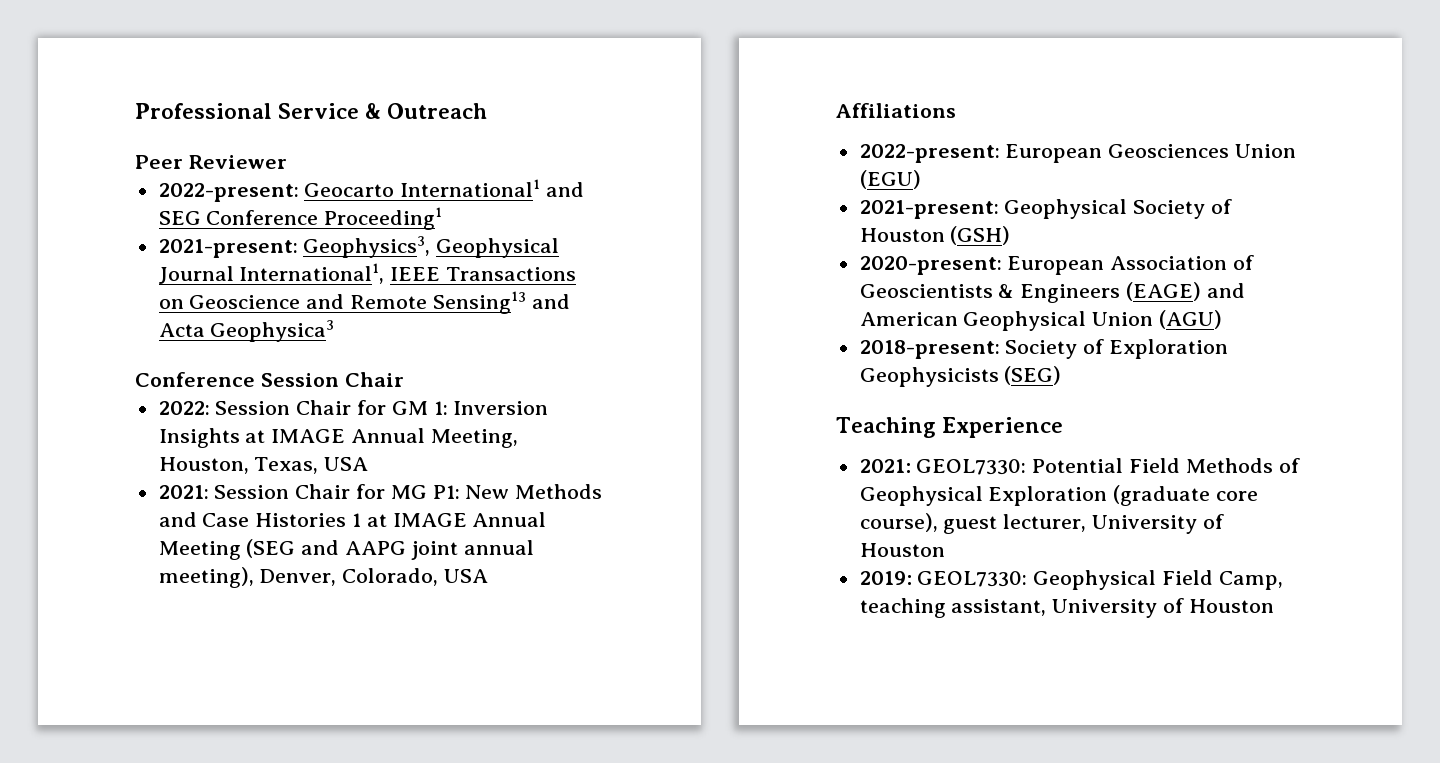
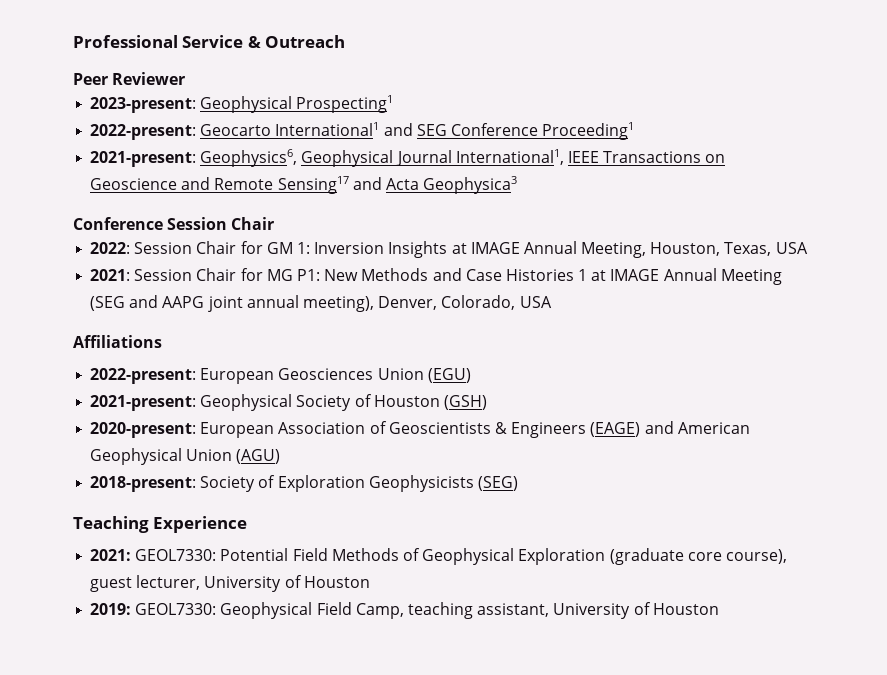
(287, 162) none -> [90,95,394,113] // 2023-present: Geophysical Prospecting1
[303,236,431,258] Geophysics3, -> [200,149,298,167] Geophysics6,
[432,291,526,314] Sensing13 -> [277,176,349,194] Sensing17

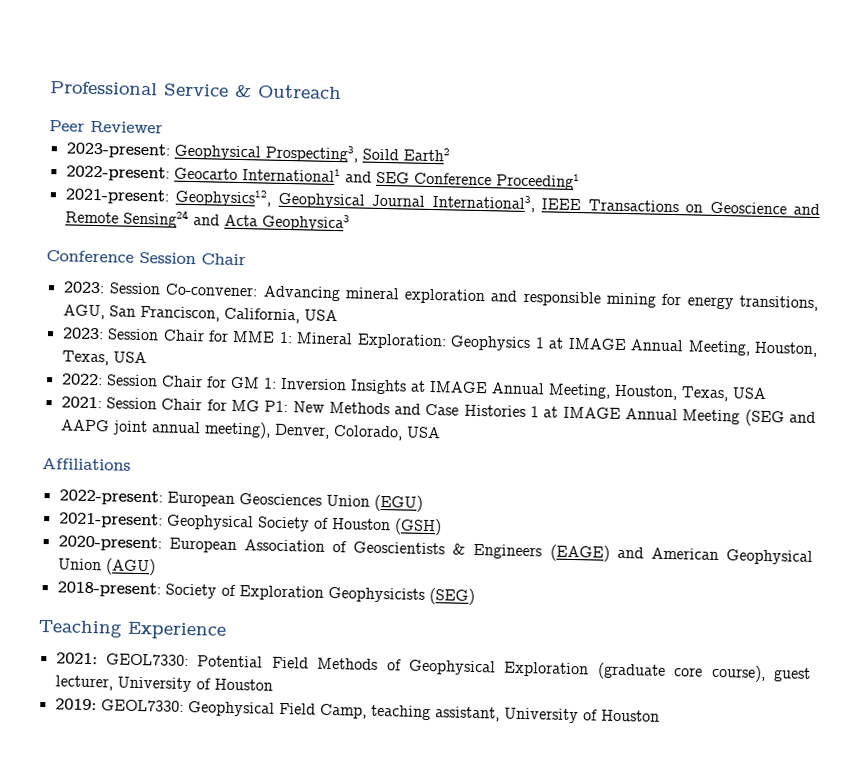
[296,95,394,113] Prospecting1 -> [264,144,450,163] Prospecting3, Soild Earth2
[200,149,298,167] Geophysics6, -> [175,188,273,207] Geophysics12,
[455,149,564,165] International1, -> [431,193,535,213] International3,
[277,176,349,194] Sensing17 -> [122,208,189,228] Sensing24
(275, 223) none -> [62,281,818,312] [62,304,338,324] [61,327,817,358] [61,350,147,366] // 2023: Session Co-convener: Advancing mineral exploration and responsible mining for energy transitions, AGU, San Franciscon, California, USA // 2023: Session Chair for MME 1: Mineral Exploration: Geophysics 1 at IMAGE Annual Meeting, Houston, Texas, USA

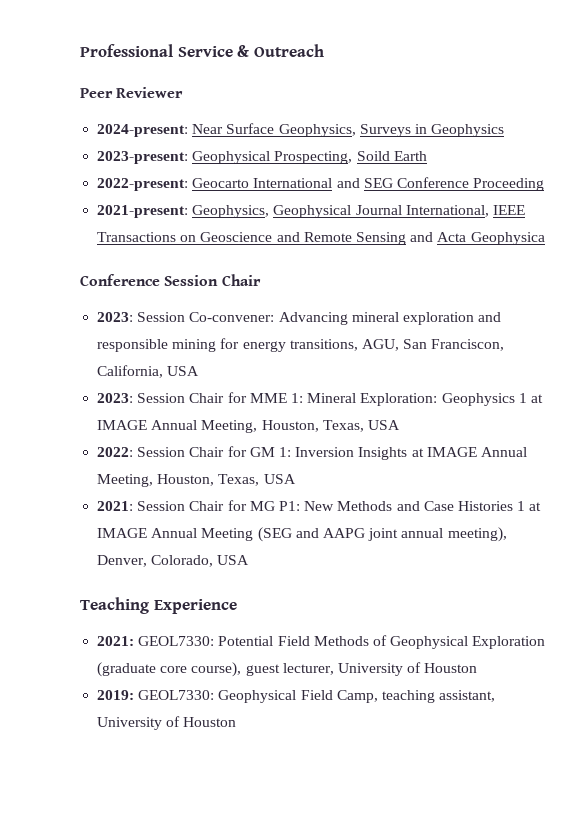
(163, 127) none -> [97,123,505,137] // 2024-present: Near Surface Geophysics, Surveys in Geophysics
[264,144,450,163] Prospecting3, Soild Earth2 -> [274,151,427,164] Prospecting, Soild Earth
[241,167,341,183] International1 -> [253,178,333,188] International
[495,172,580,191] [64,188,273,207] Proceeding1 // 2021-present: Geophysics12, -> [473,178,545,191] [97,205,270,218] Proceeding // 2021-present: Geophysics,
[431,193,535,213] International3, -> [405,205,489,217] International,
[122,208,189,228] Sensing24 -> [355,232,406,245] Sensing
[261,213,350,232] Geophysica3 -> [470,232,545,245] Geophysica
[42,457,131,471] [58,489,423,512] [58,512,442,536] [57,535,813,565] [57,558,156,576] [56,581,475,605] // Affiliations // 2022-present: European Geosciences Union (EGU) // 2021-present: Geophysical Society of Houston (GSH) // 2020-present: European Association of Geoscientists & Engineers (EAGE) and American Geophysical Union (AGU) // 2018-present: Society of Exploration Geophysicists (SEG) -> (250, 560) none

